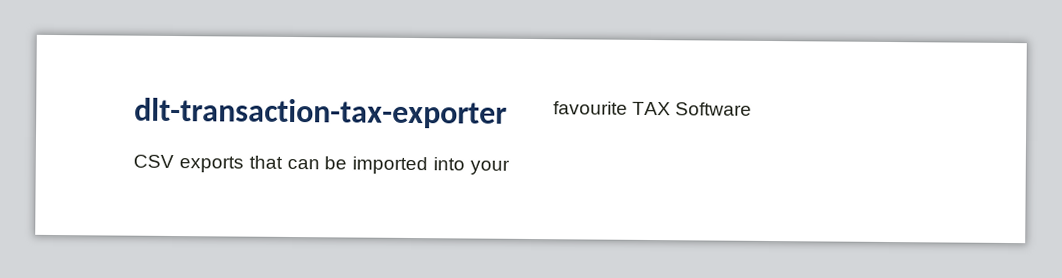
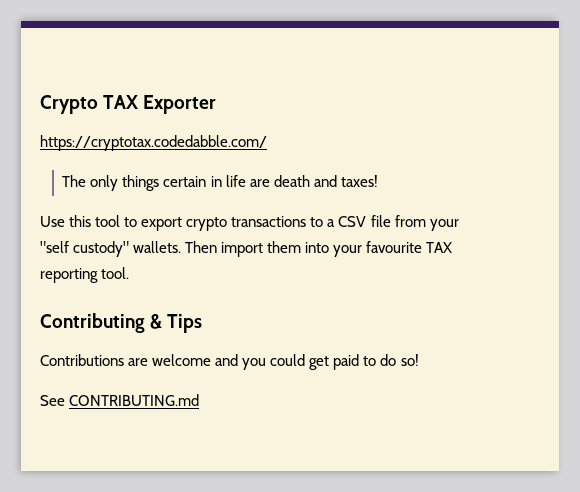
[134,97,507,129] [133,154,510,175] [553,101,753,116] dlt-transaction-tax-exporter // CSV exports that can be imported into your favourite TAX Software -> [40,95,217,114] [40,135,267,151] [62,175,378,191] [40,215,459,231] [40,241,453,257] [40,267,130,283] [40,313,203,333] [40,354,419,370] [40,394,200,406] Crypto TAX Exporter // https://cryptotax.codedabble.com/ // The only things certain in life are death and taxes! // Use this tool to export crypto transactions to a CSV file from your "self custody" wallets. Then import them into your favourite TAX reporting tool. // Contributing & Tips // Contributions are welcome and you could get paid to do so! // See CONTRIBUTING.md

